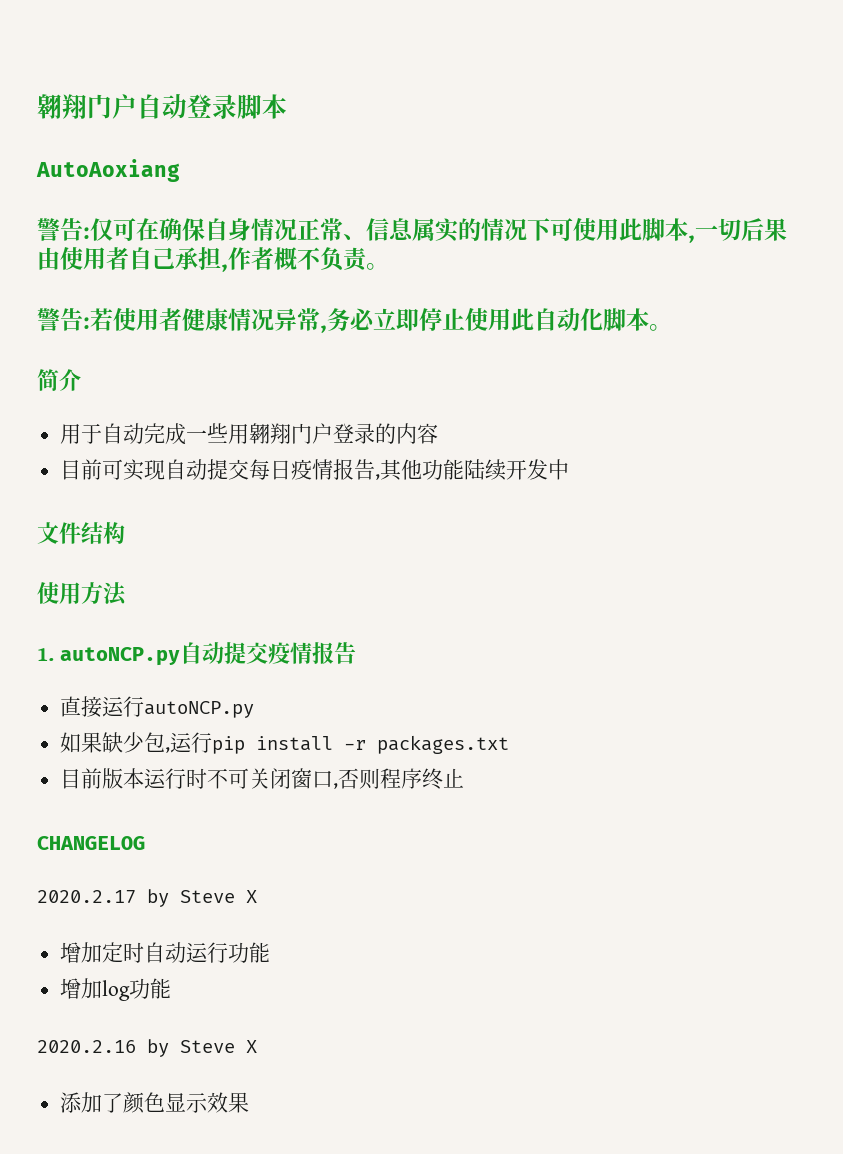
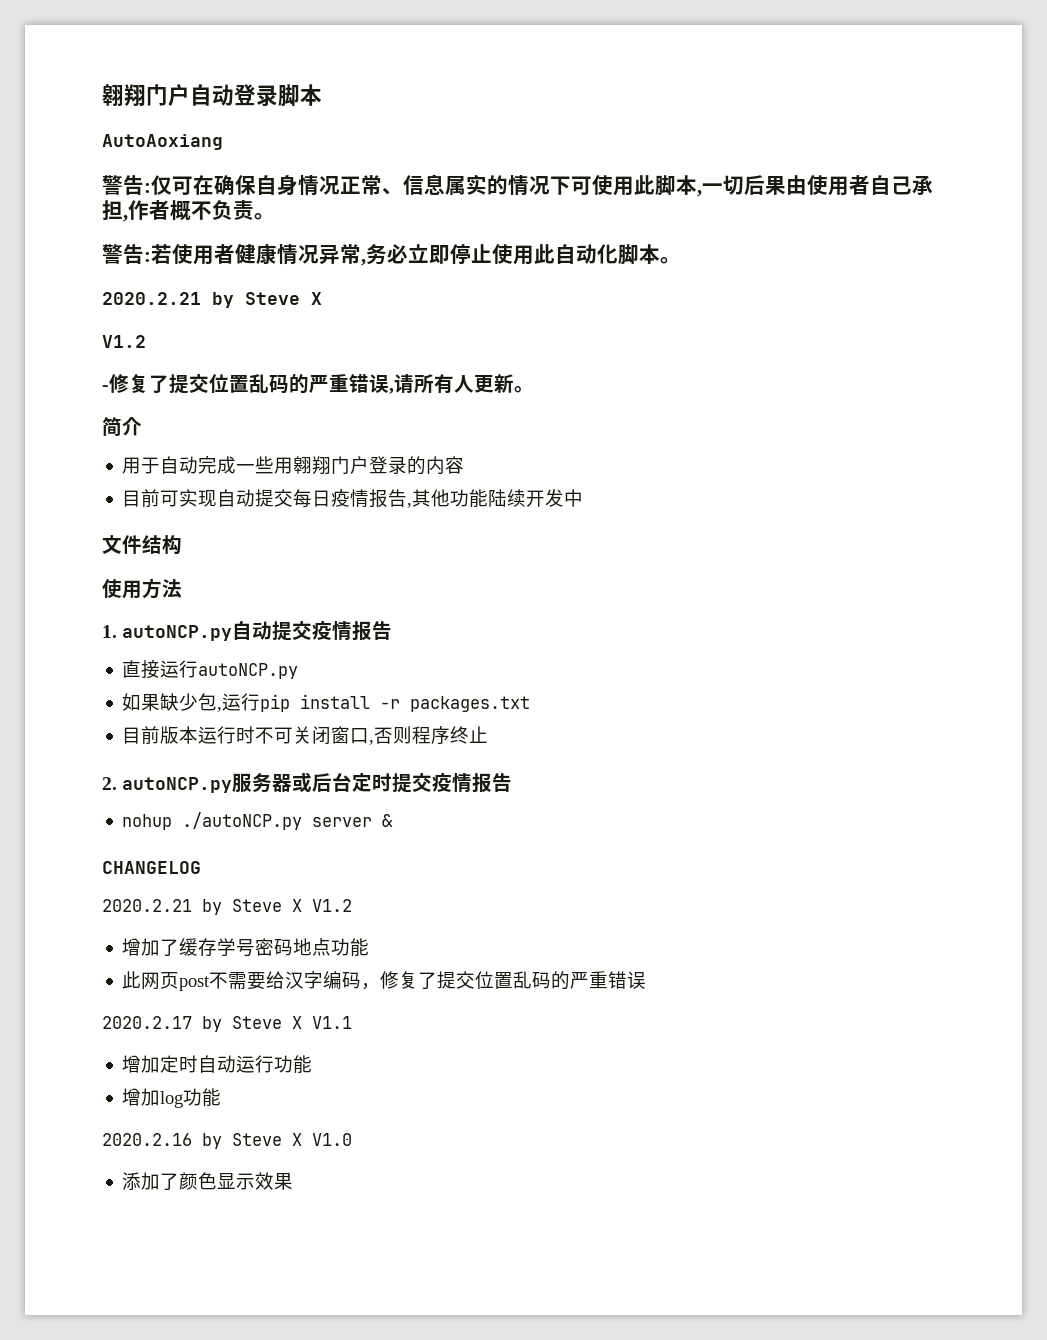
(672, 327) none -> [102,292,322,308] [102,335,146,348] [102,374,534,394] // 2020.2.21 by Steve X // V1.2 // -修复了提交位置乱码的严重错误,请所有人更新。
[37,836,145,850] CHANGELOG -> [102,772,513,793] [122,812,394,830] [102,861,201,874] [102,899,352,915] [122,938,370,957] [122,971,647,991] 2. autoNCP.py服务器或后台定时提交疫情报告 // nohup ./autoNCP.py server & // CHANGELOG // 2020.2.21 by Steve X V1.2 // 增加了缓存学号密码地点功能 // 此网页post不需要给汉字编码，修复了提交位置乱码的严重错误
(257, 896) none -> [312,1016,352,1029] V1.1
(257, 1046) none -> [312,1133,352,1146] V1.0

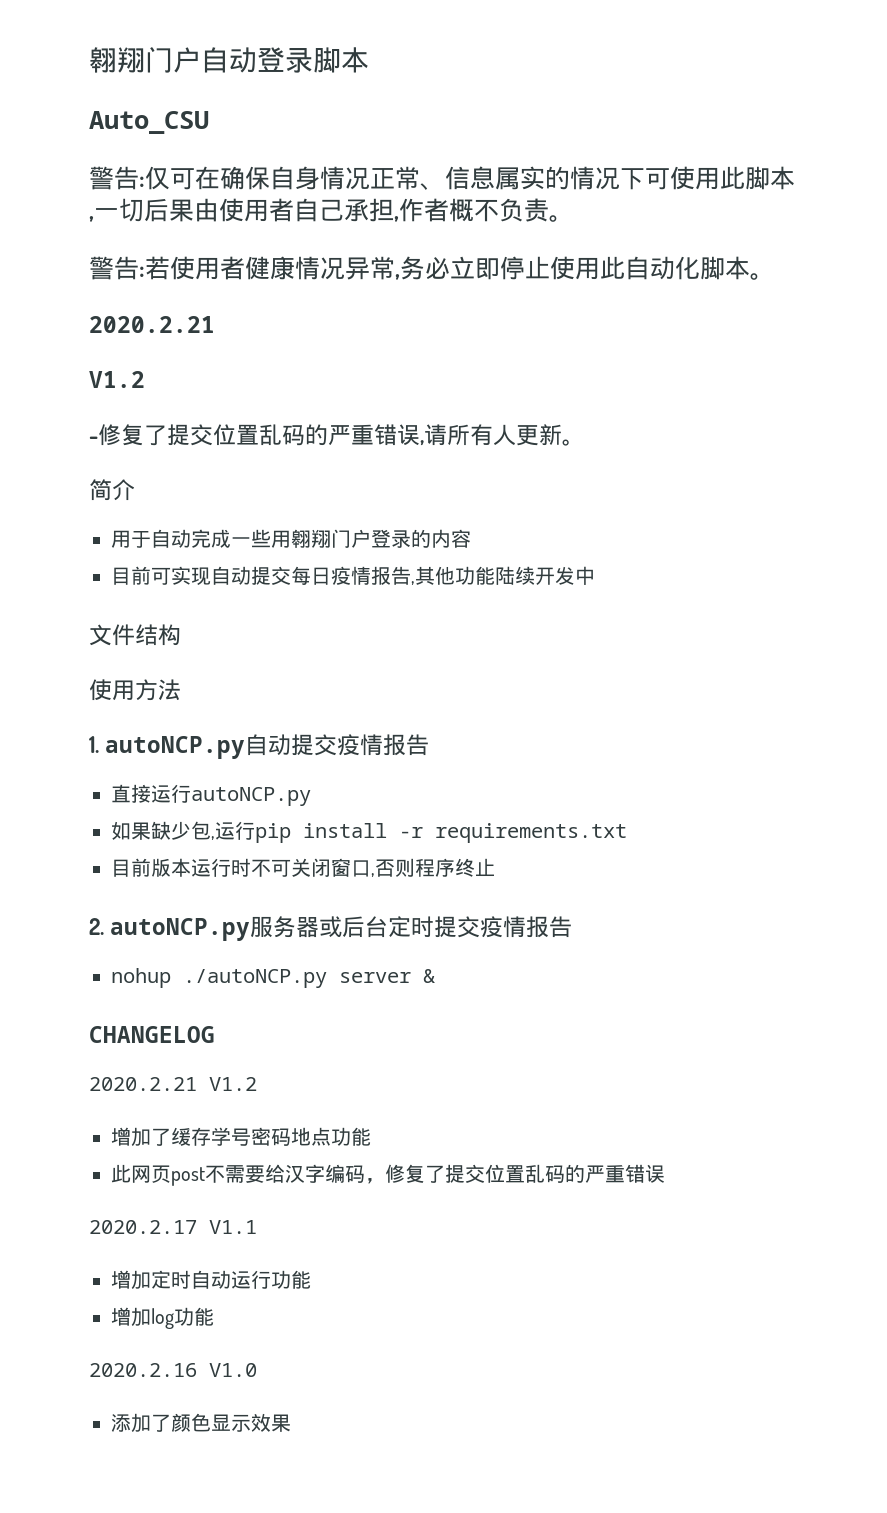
[102,134,223,150] AutoAoxiang -> [89,111,209,134] Auto_CSU
[212,292,322,308] by Steve X -> (215, 324) none
[410,696,531,712] packages.txt -> [435,823,627,843] requirements.txt
[202,899,302,915] by Steve X -> (197, 1084) none
[202,1016,302,1032] by Steve X -> (197, 1227) none
[202,1133,302,1149] by Steve X -> (197, 1370) none

